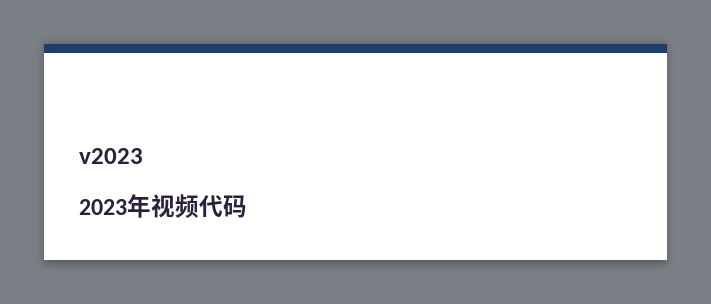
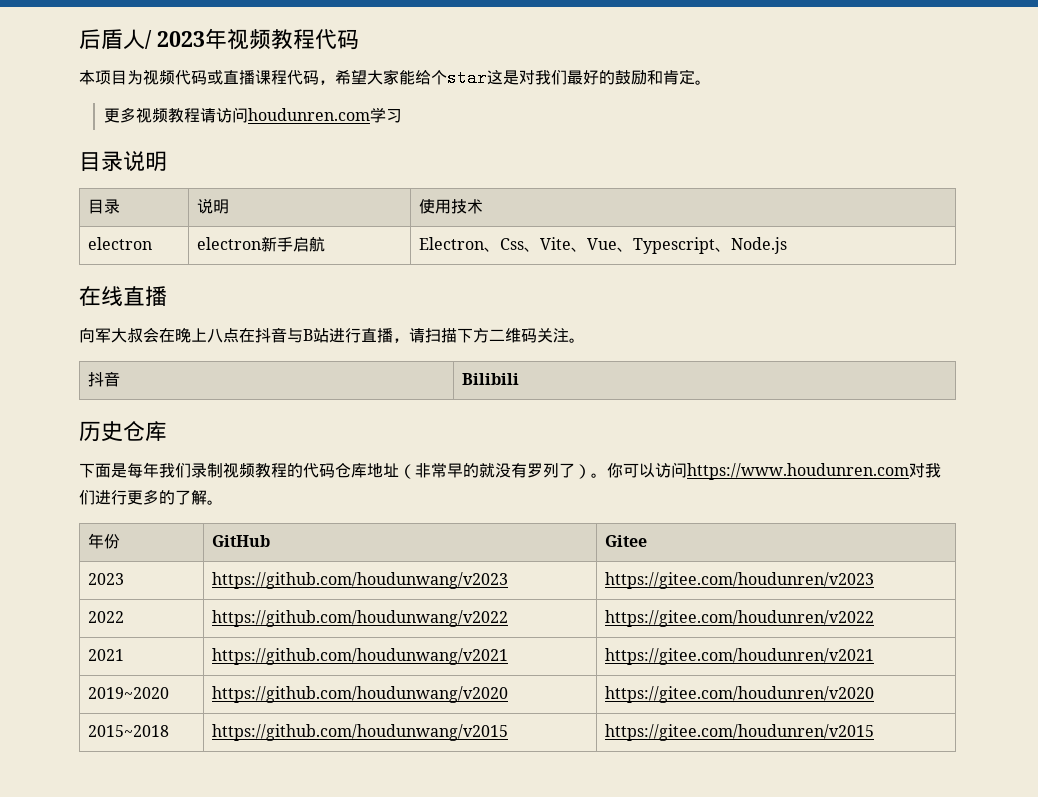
[79,148,143,164] v2023 // -> [79,29,152,50] 后盾人/
[199,195,247,218] 代码 -> [271,29,359,50] [79,69,711,87] [103,107,402,123] [79,151,167,172] [88,199,121,214] [197,198,230,214] [419,199,484,214] [88,237,153,250] [197,236,326,252] [419,237,788,254] [79,286,167,307] [79,327,585,343] [88,371,121,387] [462,373,520,385] [79,421,167,442] [79,462,941,480] [79,489,223,505] [88,533,121,549] [212,535,271,547] [605,535,648,547] [88,573,125,585] [212,572,509,589] [605,572,875,589] [88,611,125,623] [212,610,509,627] [605,610,875,627] [88,649,125,661] [212,648,509,665] [605,648,875,665] [88,687,170,699] [212,686,509,703] [605,686,875,703] [88,725,170,737] [212,724,509,741] [605,724,875,741] 教程代码 // 本项目为视频代码或直播课程代码，希望大家能给个star这是对我们最好的鼓励和肯定。 // 更多视频教程请访问houdunren.com学习 // 目录说明 // 目录 | 说明 | 使用技术 // electron | electron新手启航 | Electron、Css、Vite、Vue、Typescript、Node.js // 在线直播 // 向军大叔会在晚上八点在抖音与B站进行直播，请扫描下方二维码关注。 // 抖音 | Bilibili // 历史仓库 // 下面是每年我们录制视频教程的代码仓库地址（非常早的就没有罗列了）。你可以访问https://www.houdunren.com对我们进行更多的了解。 // 年份 | GitHub | Gitee // 2023 | https://github.com/houdunwang/v2023 | https://gitee.com/houdunren/v2023 // 2022 | https://github.com/houdunwang/v2022 | https://gitee.com/houdunren/v2022 // 2021 | https://github.com/houdunwang/v2021 | https://gitee.com/houdunren/v2021 // 2019~2020 | https://github.com/houdunwang/v2020 | https://gitee.com/houdunren/v2020 // 2015~2018 | https://github.com/houdunwang/v2015 | https://gitee.com/houdunren/v2015

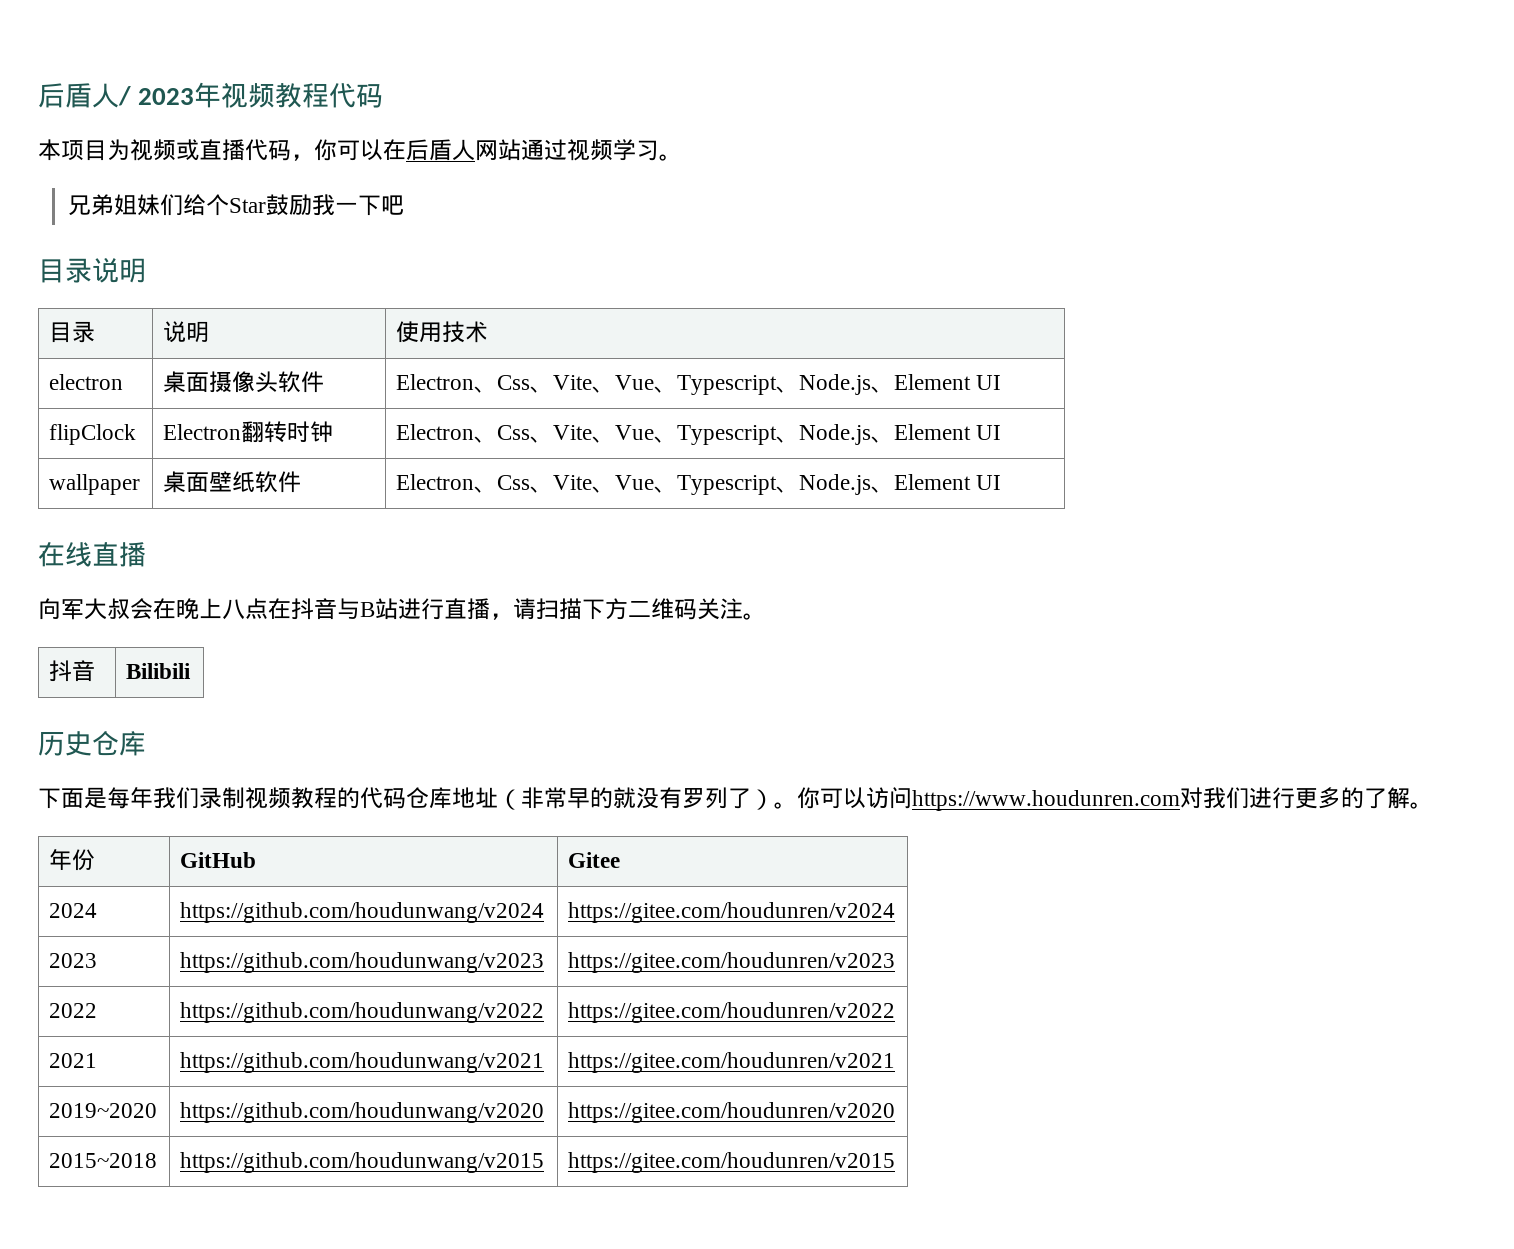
[175,69,711,87] [103,107,402,123] 代码或直播课程代码，希望大家能给个star这是对我们最好的鼓励和肯定。 // 更多视频教程请访问houdunren.com学习 -> [176,139,682,161] [68,194,405,216] 或直播代码，你可以在后盾人网站通过视频学习。 // 兄弟姐妹们给个Star鼓励我一下吧
[197,236,326,252] [419,237,788,254] electron新手启航 | Electron、Css、Vite、Vue、Typescript、Node.js -> [163,371,325,393] [396,374,1002,395] [49,424,137,445] [163,421,334,443] [396,424,1002,445] [49,474,141,495] [163,471,302,493] [396,474,1002,495] 桌面摄像头软件 | Electron、Css、Vite、Vue、Typescript、Node.js、Element UI // flipClock | Electron翻转时钟 | Electron、Css、Vite、Vue、Typescript、Node.js、Element UI // wallpaper | 桌面壁纸软件 | Electron、Css、Vite、Vue、Typescript、Node.js、Element UI
(648, 541) none -> [49,903,98,918] [180,902,545,923] [568,902,896,923] // 2024 | https://github.com/houdunwang/v2024 | https://gitee.com/houdunren/v2024

